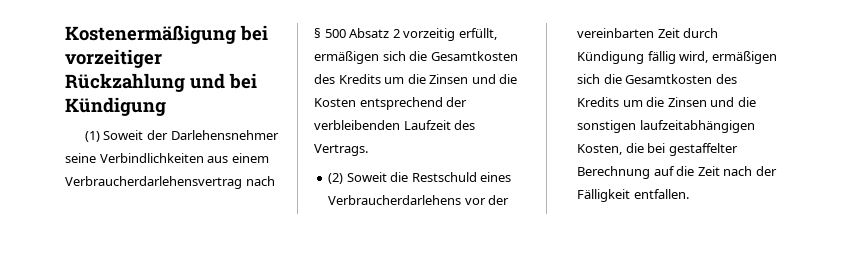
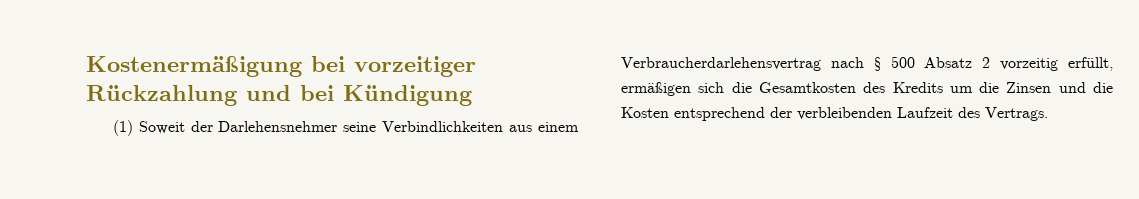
[328,172,512,184] [328,195,510,205] [577,28,719,38] [577,51,777,64] [577,74,737,84] [577,97,756,107] [577,120,755,133] [577,143,738,156] [577,166,777,179] [577,189,689,202] // (2) Soweit die Restschuld eines Verbraucherdarlehens vor der vereinbarten Zeit durch Kündigung fällig wird, ermäßigen sich die Gesamtkosten des Kredits um die Zinsen und die sonstigen laufzeitabhängigen Kosten, die bei gestaffelter Berechnung auf die Zeit nach der Fälligkeit entfallen. -> (1048, 114) none

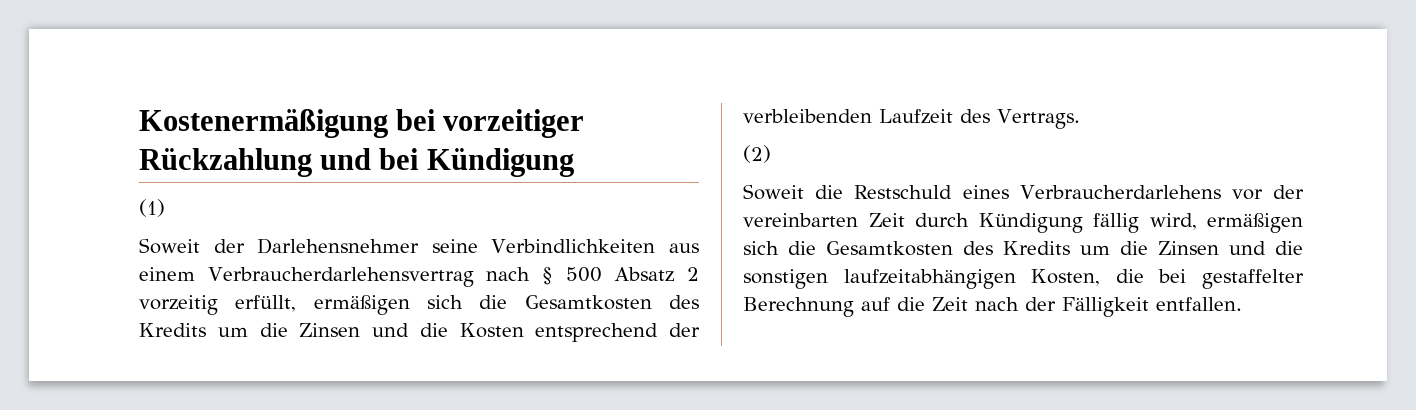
(133, 128) none -> (165, 208) //
(1048, 114) none -> [743,145,771,163] [743,184,1304,200] [743,213,1303,233] [743,241,1303,256] [743,269,1304,289] [743,297,1242,317] // (2) // Soweit die Restschuld eines Verbraucherdarlehens vor der vereinbarten Zeit durch Kündigung fällig wird, ermäßigen sich die Gesamtkosten des Kredits um die Zinsen und die sonstigen laufzeitabhängigen Kosten, die bei gestaffelter Berechnung auf die Zeit nach der Fälligkeit entfallen.

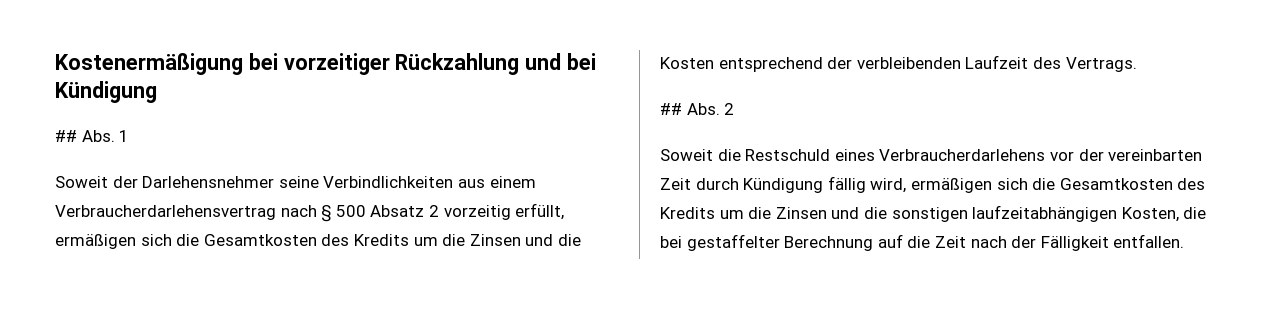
[139,199,165,217] (1) -> [55,130,130,142] ## Abs. 1
[743,145,771,163] (2) -> [660,103,735,115] ## Abs. 2

